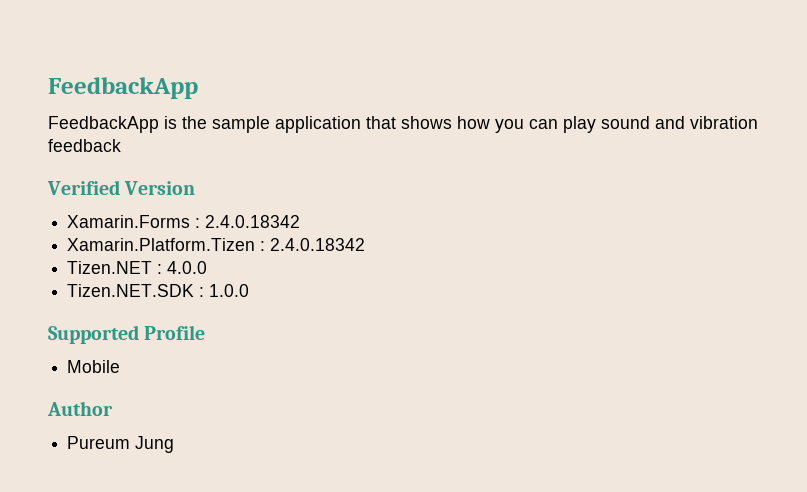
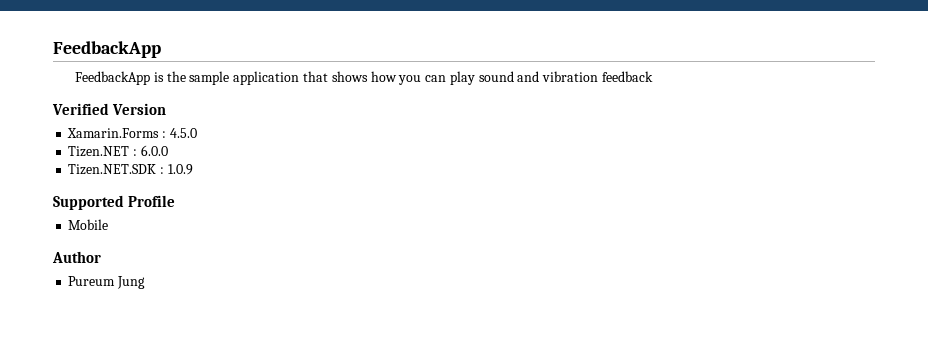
[205,215,301,228] [67,238,366,251] 2.4.0.18342 // Xamarin.Platform.Tizen : 2.4.0.18342 -> [169,128,197,138] 4.5.0
[167,261,208,274] 4.0.0 -> [140,145,168,156] 6.0.0
[209,284,250,297] 1.0.0 -> [167,164,193,175] 1.0.9

